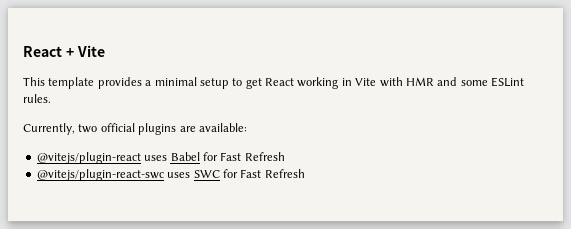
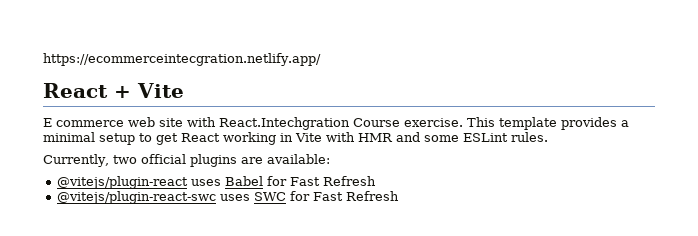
(23, 51) none -> [43,53,321,66] https://ecommerceintecgration.netlify.app/ //
(105, 51) none -> [43,117,463,130] E commerce web site with React.Intechgration Course exercise.

